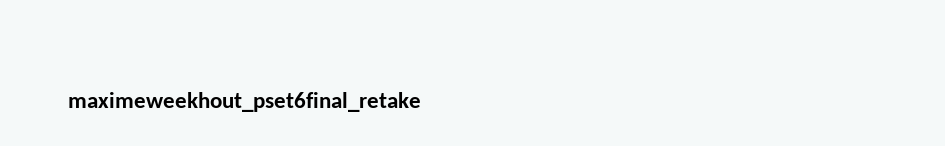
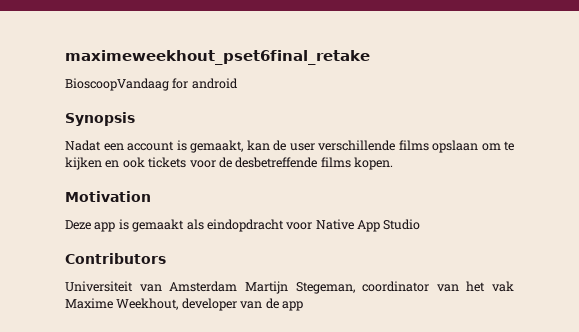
(421, 102) none -> [65,78,238,91] [65,112,135,126] [65,140,514,153] [65,157,393,170] [65,191,151,202] [65,219,421,232] [65,253,166,264] [65,281,514,294] [65,298,303,311] // BioscoopVandaag for android // Synopsis // Nadat een account is gemaakt, kan de user verschillende films opslaan om te kijken en ook tickets voor de desbetreffende films kopen. // Motivation // Deze app is gemaakt als eindopdracht voor Native App Studio // Contributors // Universiteit van Amsterdam Martijn Stegeman, coordinator van het vak Maxime Weekhout, developer van de app

